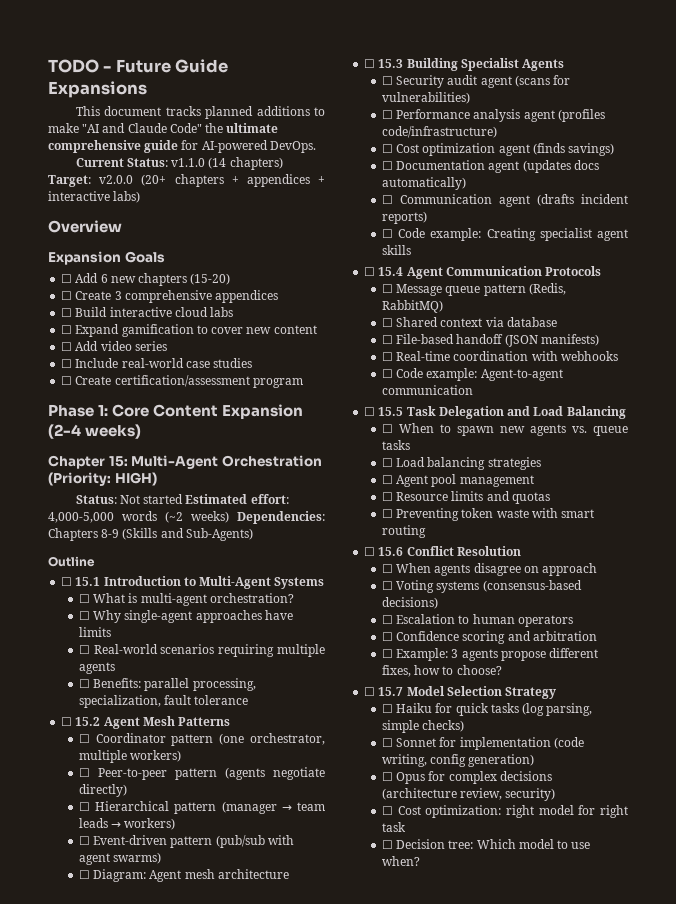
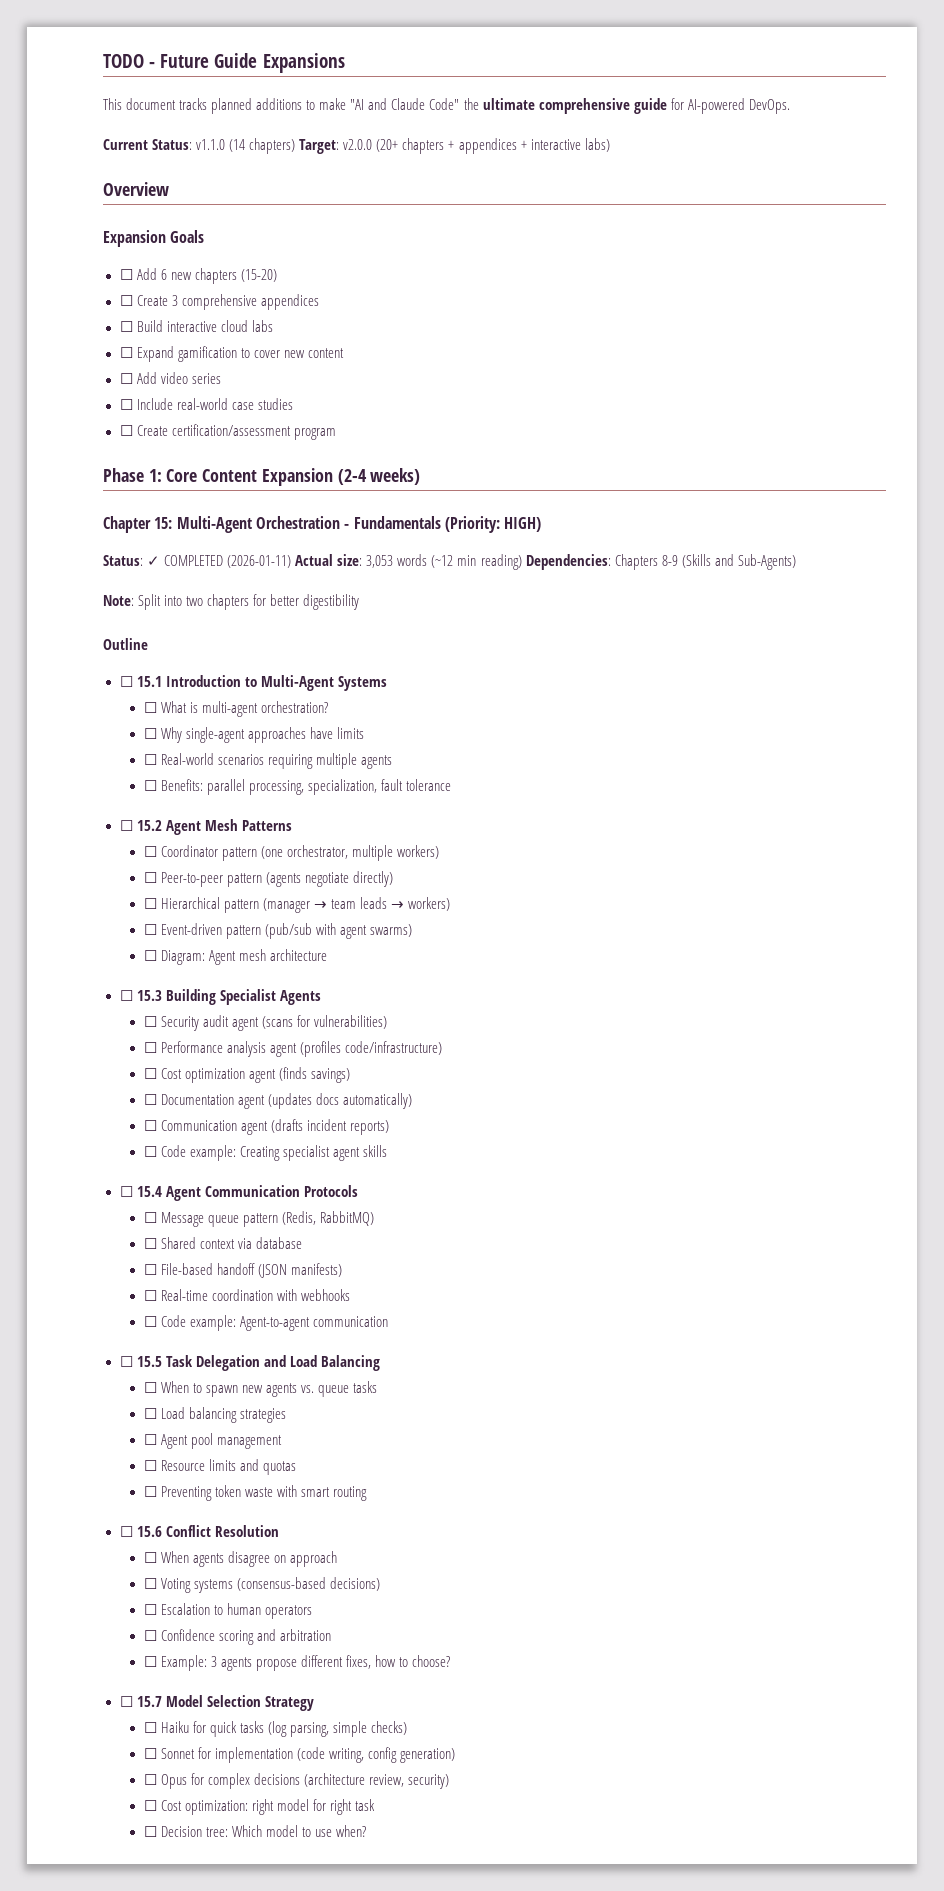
(322, 461) none -> [344,516,441,529] - Fundamentals
[119,494,289,504] [48,511,229,523] Not started Estimated effort: 4,000-5,000 words (~2 weeks) -> [147,554,522,570] ✓ COMPLETED (2026-01-11) Actual size: 3,053 words (~12 min reading)
(253, 534) none -> [103,594,360,610] // Note: Split into two chapters for better digestibility

